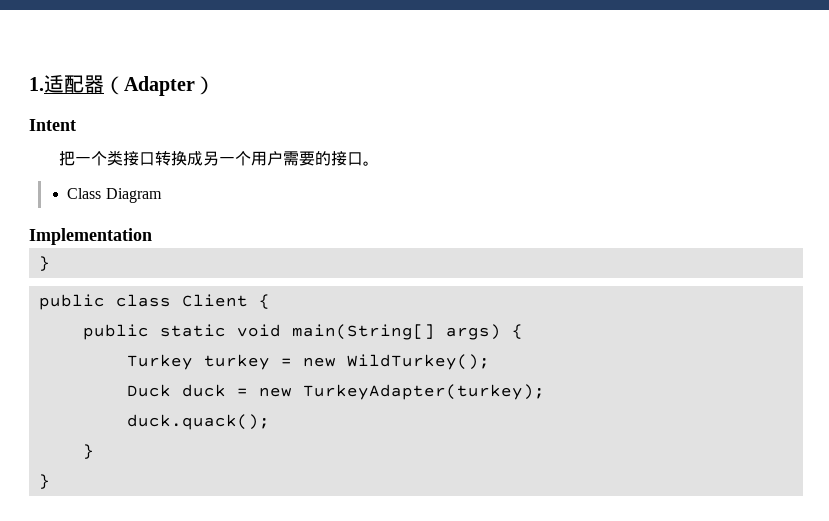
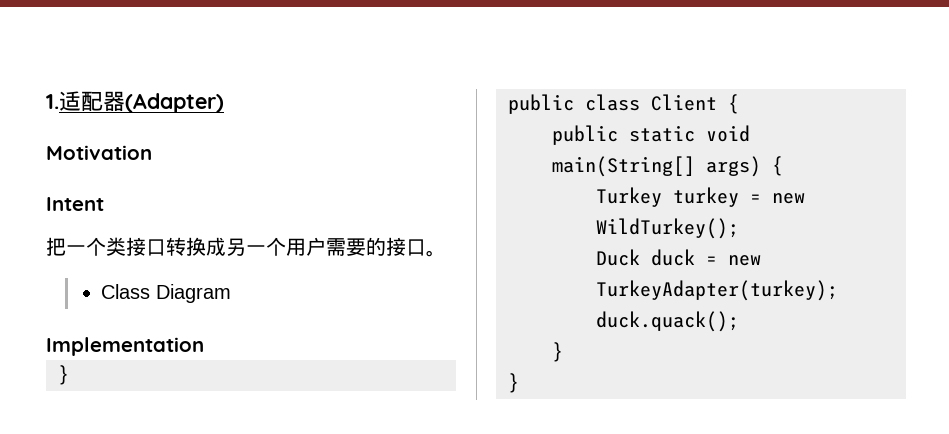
[104,76,215,96] （Adapter） -> [125,93,224,113] [46,145,152,160] (Adapter) // Motivation

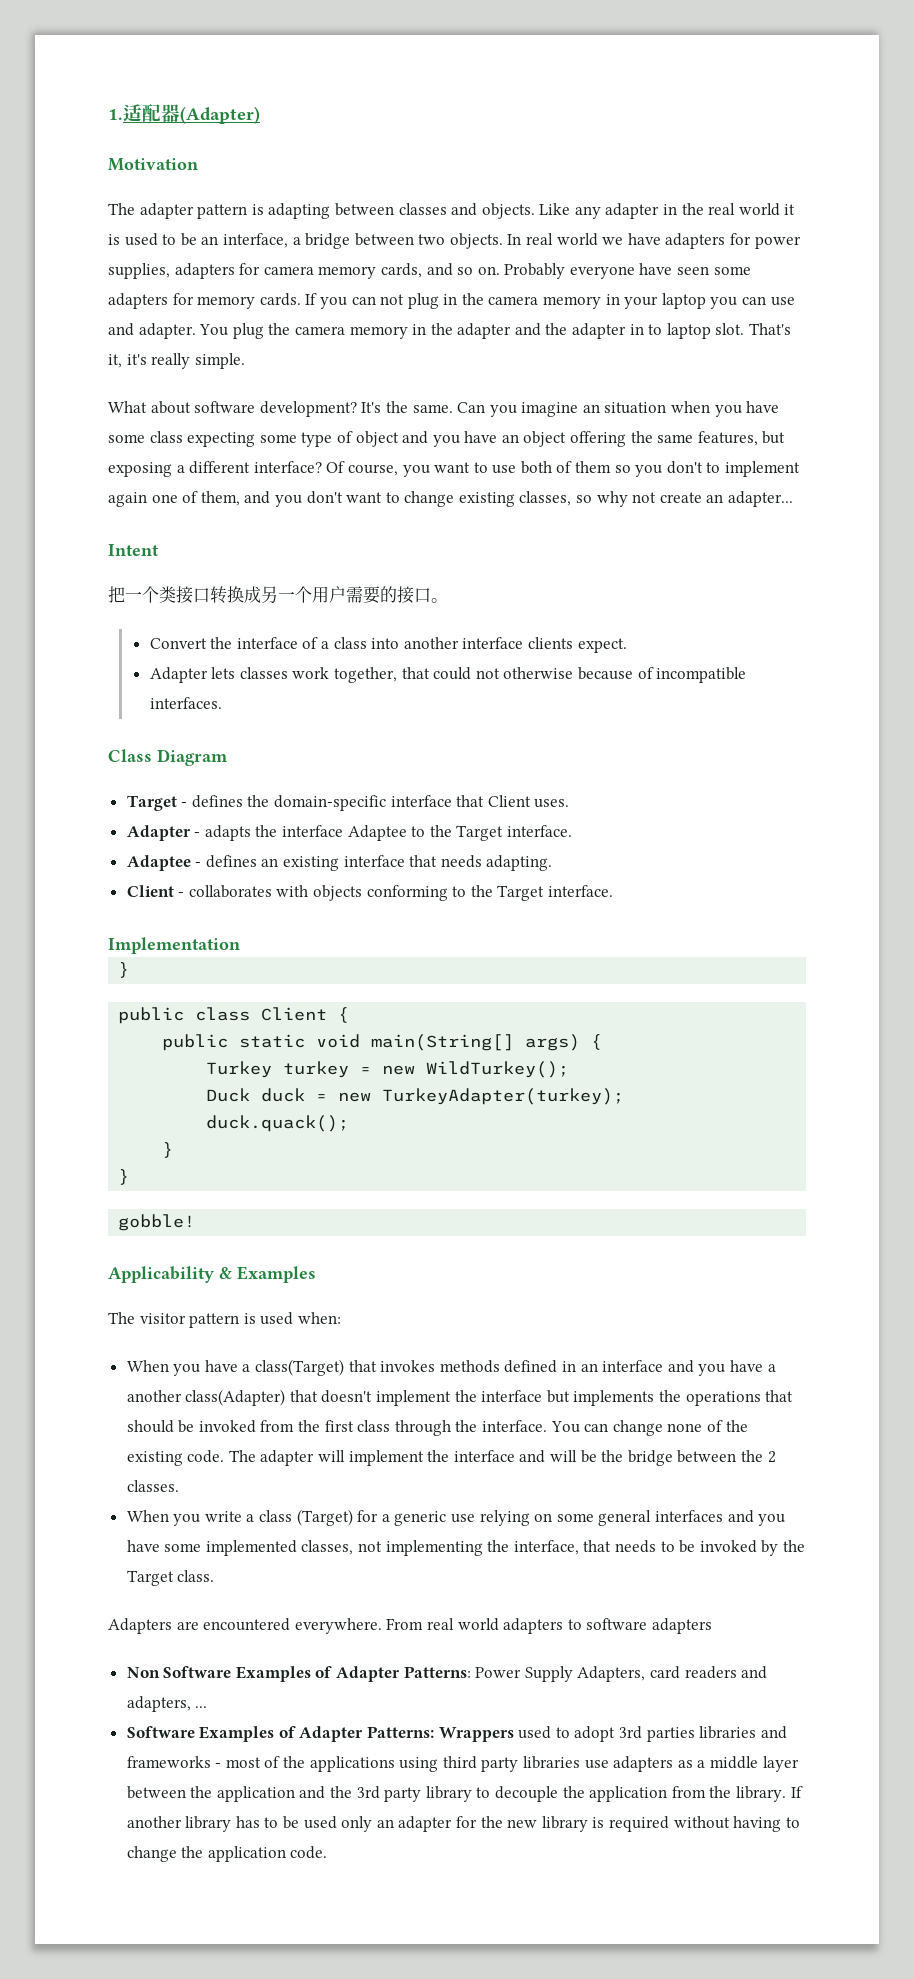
(152, 152) none -> [108,203,796,219] [108,233,801,249] [108,263,751,279] [108,293,795,309] [108,323,792,339] [108,353,245,369] [108,401,780,417] [108,431,786,447] [108,461,801,477] [108,491,794,507] // The adapter pattern is adapting between classes and objects. Like any adapter in the real world it is used to be an interface, a bridge between two objects. In real world we have adapters for power supplies, adapters for camera memory cards, and so on. Probably everyone have seen some adapters for memory cards. If you can not plug in the camera memory in your laptop you can use and adapter. You plug the camera memory in the adapter and the adapter in to laptop slot. That's it, it's really simple. // What about software development? It's the same. Can you imagine an situation when you have some class expecting some type of object and you have an object offering the same features, but exposing a different interface? Of course, you want to use both of them so you don't to implement again one of them, and you don't want to change existing classes, so why not create an adapter...
[100,284,231,303] Class Diagram -> [149,637,627,653] [149,667,747,683] [149,697,222,709] [108,749,228,766] [126,795,570,811] [126,825,573,841] [126,855,553,871] [126,885,614,901] Convert the interface of a class into another interface clients expect. // Adapter lets classes work together, that could not otherwise because of incompatible interfaces. // Class Diagram // Target - defines the domain-specific interface that Client uses. // Adapter - adapts the interface Adaptee to the Target interface. // Adaptee - defines an existing interface that needs adapting. // Client - collaborates with objects conforming to the Target interface.
(519, 383) none -> [118,1214,196,1231] [108,1266,316,1283] [108,1312,341,1328] [126,1359,776,1376] [126,1389,794,1406] [126,1420,748,1436] [126,1450,776,1466] [126,1480,179,1492] [126,1509,786,1526] [126,1540,805,1556] [126,1570,215,1586] [108,1618,712,1634] [126,1666,768,1682] [126,1696,208,1712] [126,1726,787,1742] [126,1756,799,1772] [126,1786,803,1802] [126,1816,800,1832] [126,1846,328,1862] // gobble! // Applicability & Examples // The visitor pattern is used when: // When you have a class(Target) that invokes methods defined in an interface and you have a another class(Adapter) that doesn't implement the interface but implements the operations that should be invoked from the first class through the interface. You can change none of the existing code. The adapter will implement the interface and will be the bridge between the 2 classes. // When you write a class (Target) for a generic use relying on some general interfaces and you have some implemented classes, not implementing the interface, that needs to be invoked by the Target class. // Adapters are encountered everywhere. From real world adapters to software adapters // Non Software Examples of Adapter Patterns: Power Supply Adapters, card readers and adapters, ... // Software Examples of Adapter Patterns: Wrappers used to adopt 3rd parties libraries and frameworks - most of the applications using third party libraries use adapters as a middle layer between the application and the 3rd party library to decouple the application from the library. If another library has to be used only an adapter for the new library is required without having to change the application code.

